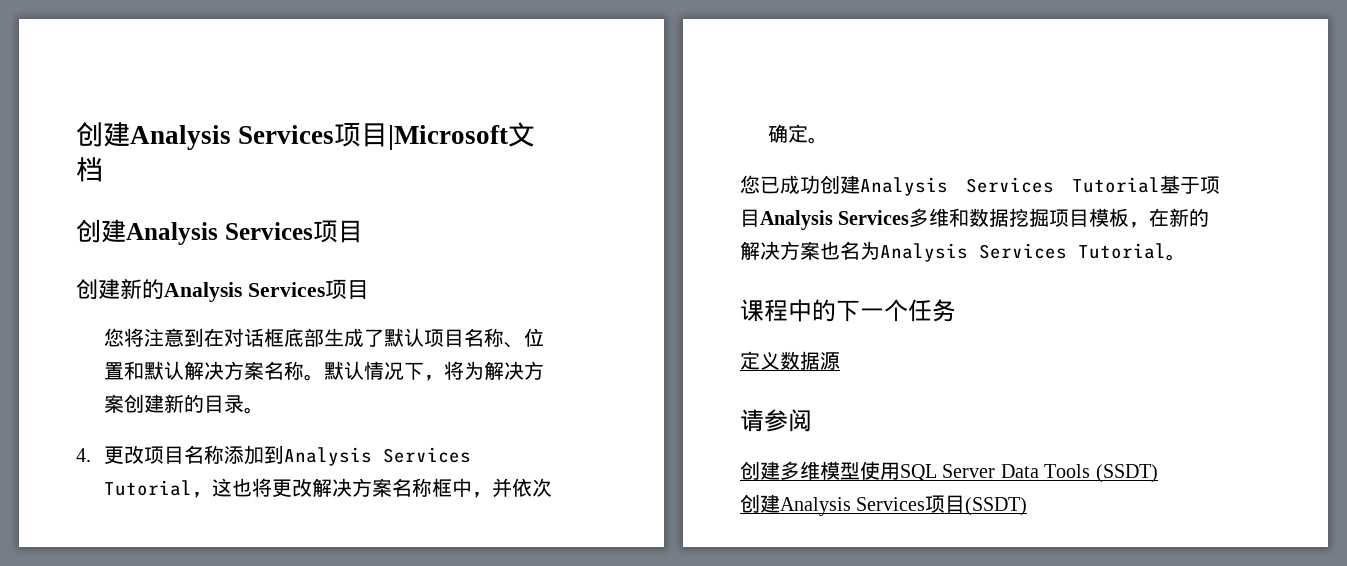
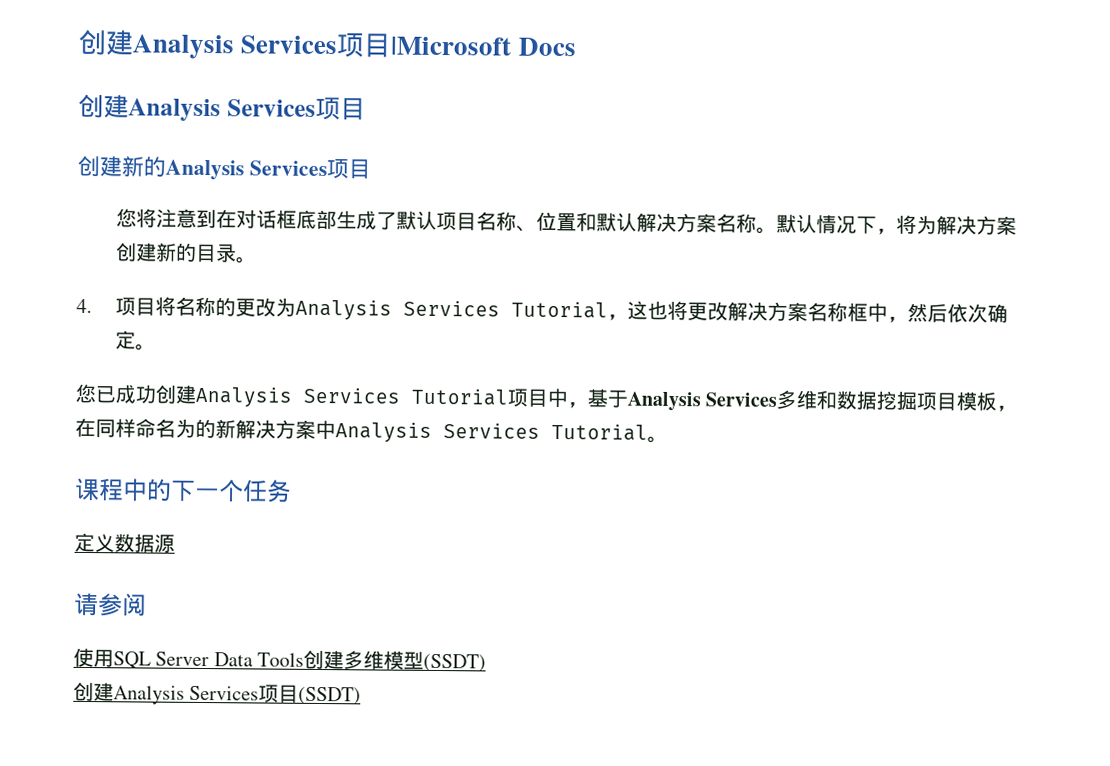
[508,122,536,147] [76,157,103,182] 文档 -> [517,37,576,57] Docs
[103,445,284,465] 更改项目名称添加到 -> [115,296,297,317] 项目将名称的更改为
[491,478,512,498] 并 -> [907,303,949,323] 然后
[1160,175,1220,194] [740,209,760,227] 基于项目 -> [507,387,628,409] 项目中，基于
[1169,208,1210,227] [740,241,880,260] 新的解决方案也名为 -> [95,418,336,440] 同样命名为的新解决方案中
[740,461,1091,481] 创建多维模型使用SQL Server Data Tools -> [73,647,425,670] 使用SQL Server Data Tools创建多维模型

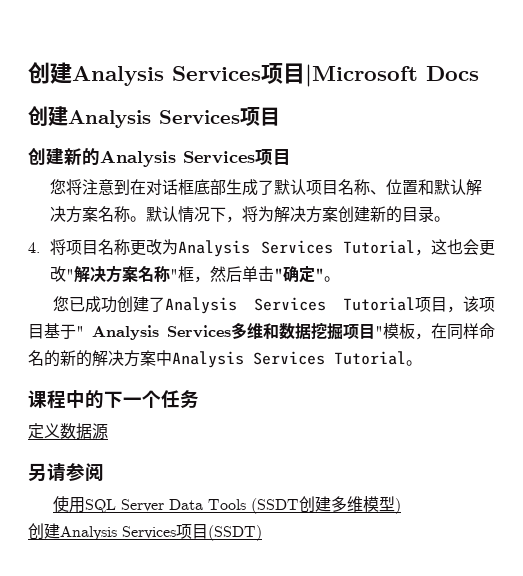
[115,296,237,317] 项目将名称的 -> [50,239,131,255] 将项目名称
[667,300,1009,324] [115,330,137,350] 将更改解决方案名称框中，然后依次确定 -> [463,239,495,256] [50,265,325,283] 会更改"解决方案名称"框，然后单击"确定"
(196, 394) none -> [149,297,166,312] 了
[547,387,628,409] 中，基于 -> [447,296,495,313] [28,323,84,339] ，该项目基于"
(958, 401) none -> [375,326,383,337] "
[175,418,236,439] 为的新 -> [44,350,92,367] 的新的
(175, 543) none -> [28,463,47,482] 另
(305, 659) none -> [251,498,300,514] (SSDT
[423,653,487,673] (SSDT) -> [395,498,402,514] )

